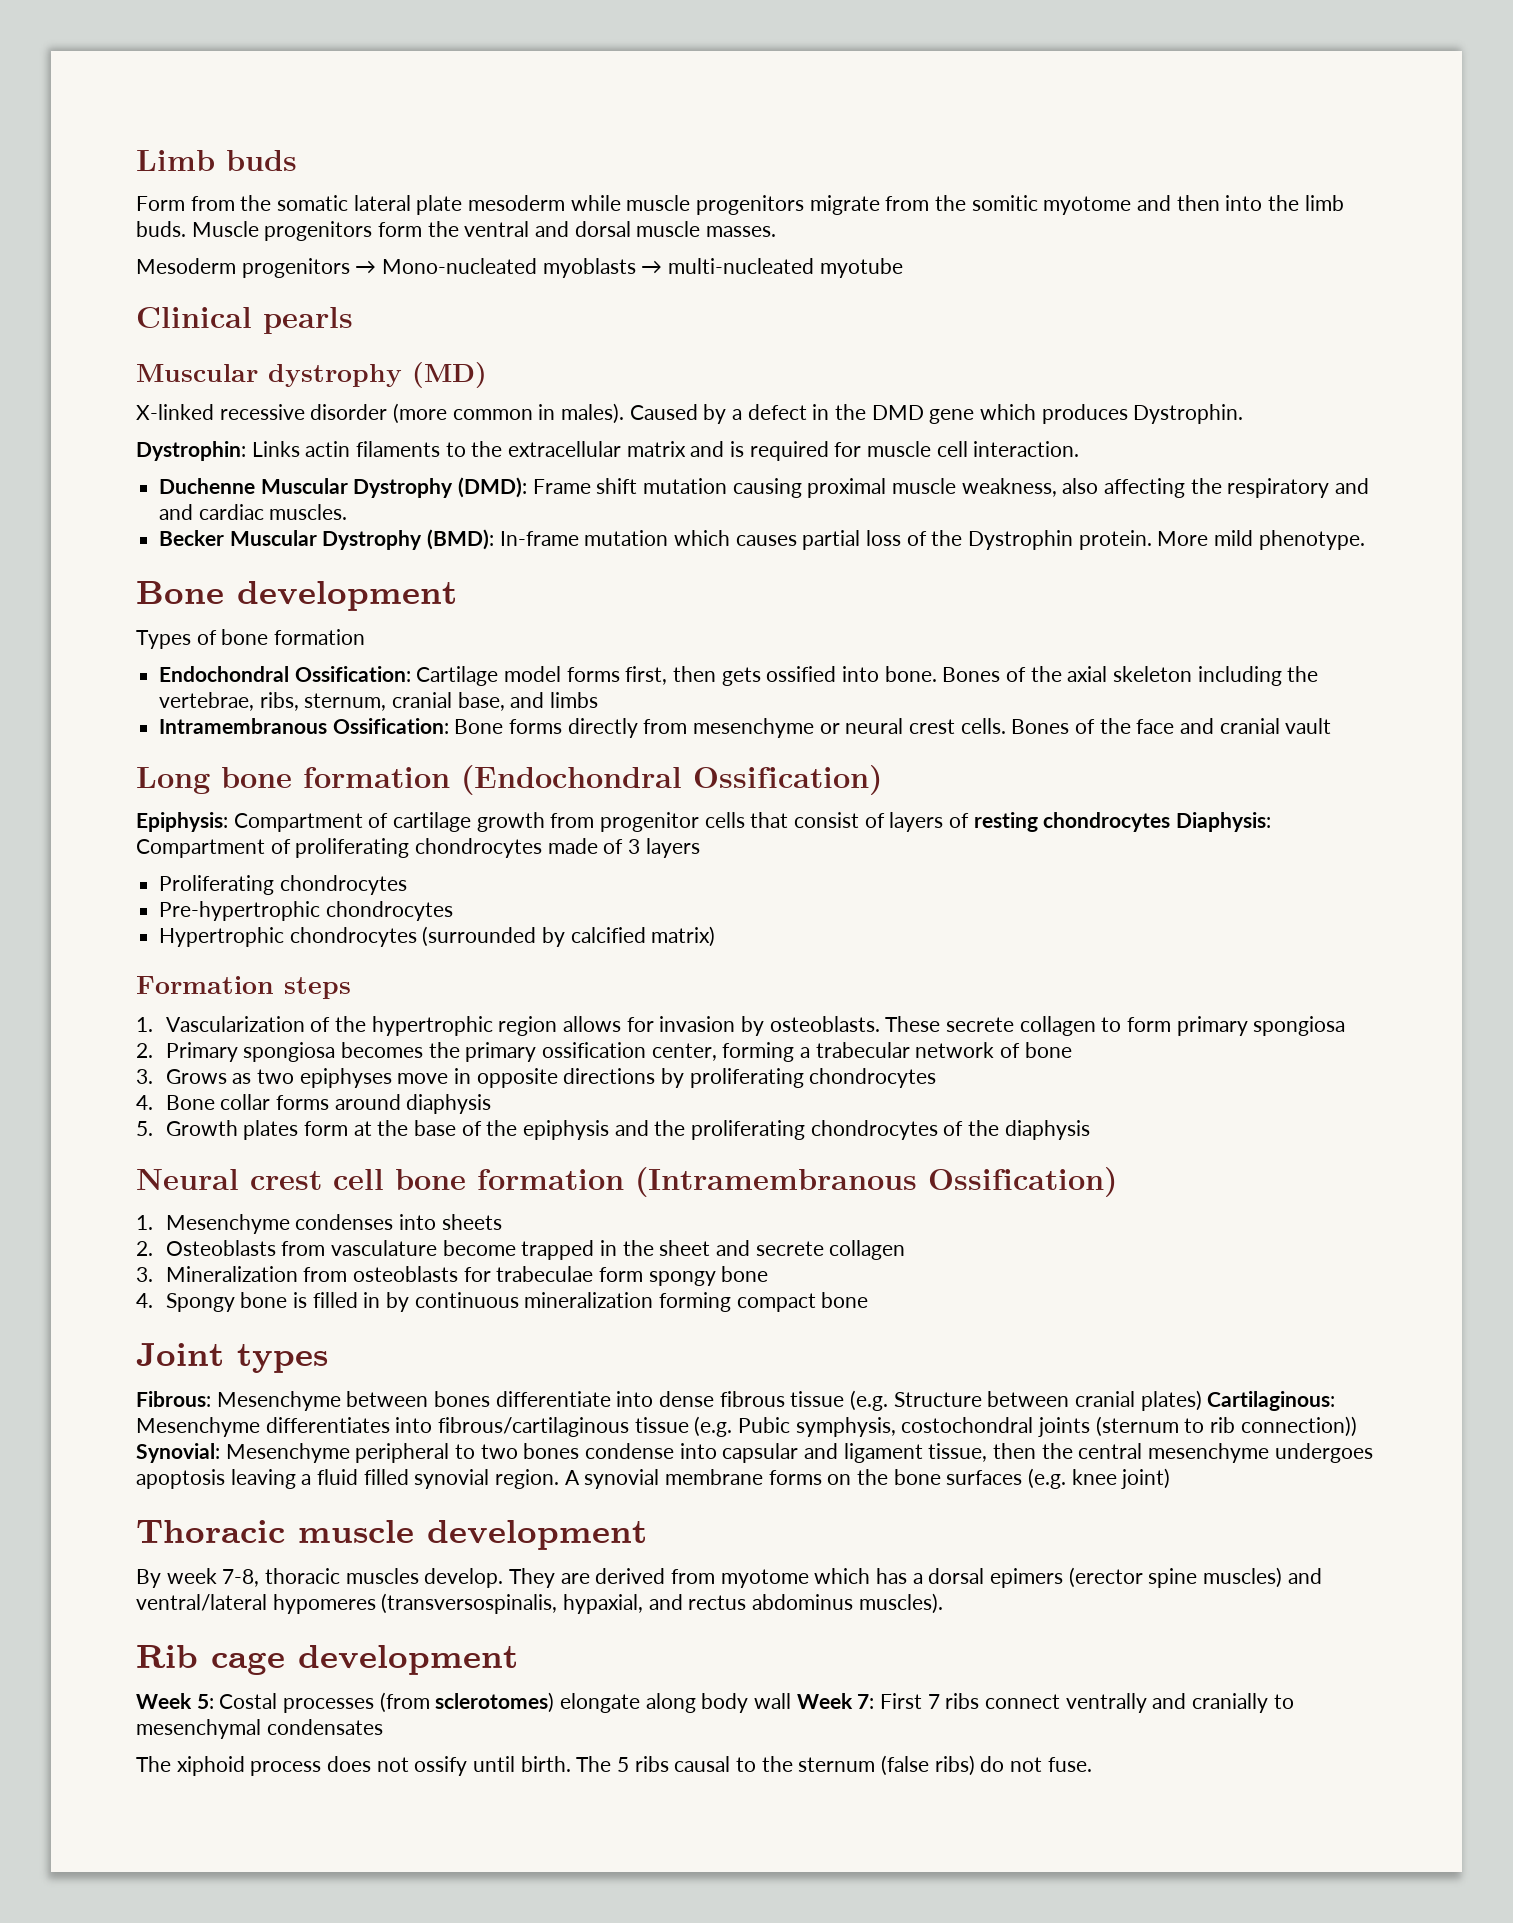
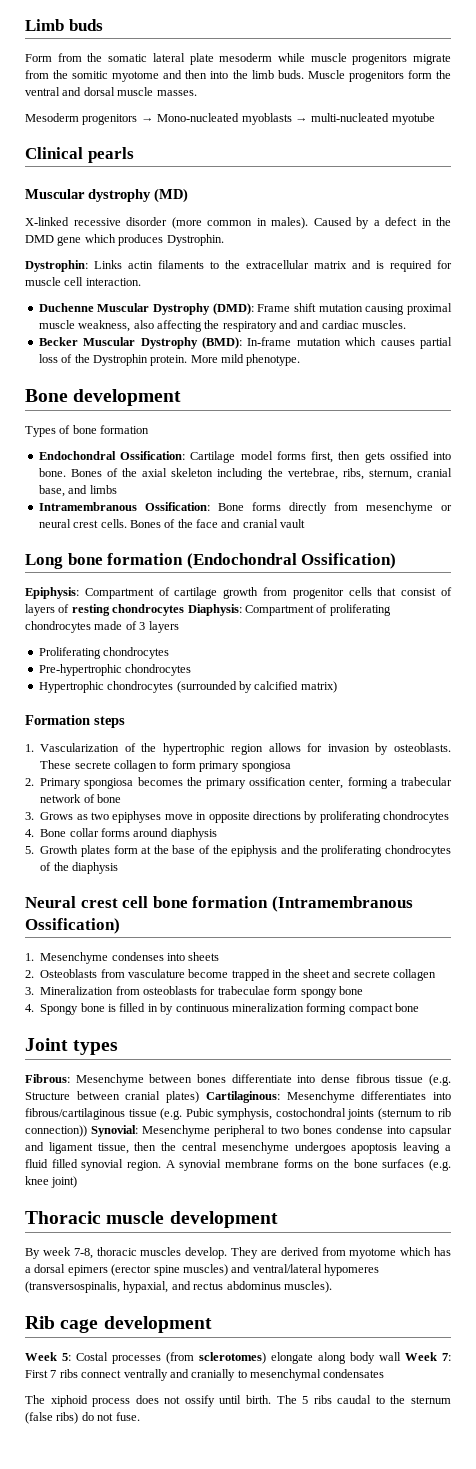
[674,1756,731,1772] causal -> [337,1395,372,1404] caudal

